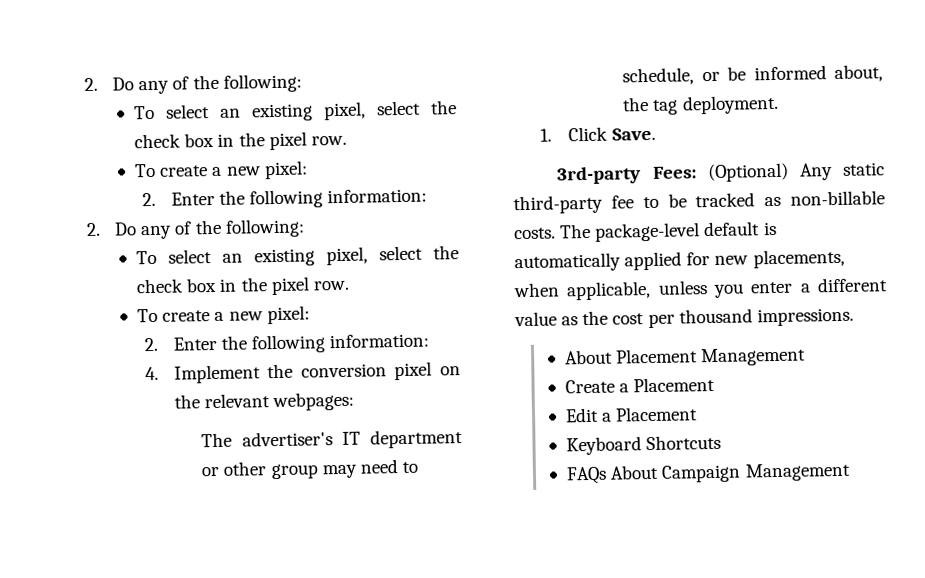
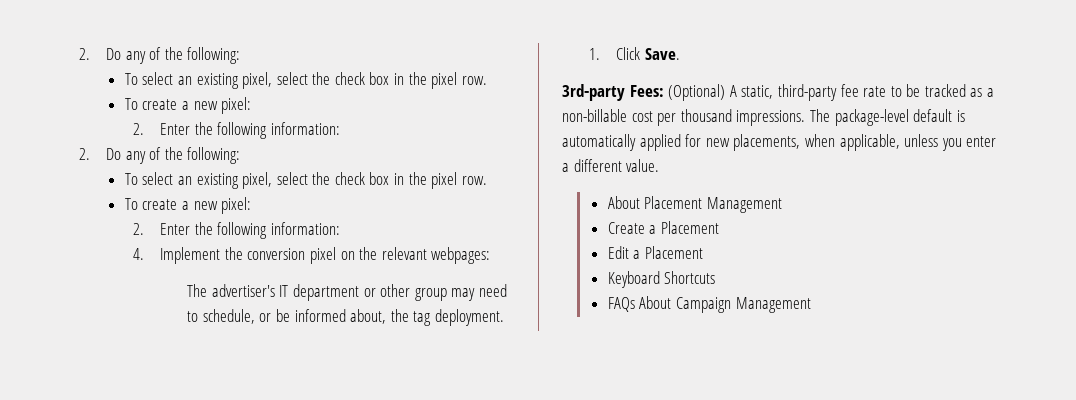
[799,162,885,181] Any static -> [729,85,774,99] A static,
(634, 202) none -> [863,86,887,97] rate
[790,190,885,206] [514,227,556,240] non-billable costs. -> [987,88,995,97] [562,109,806,126] a non-billable cost per thousand impressions.
[514,307,854,329] value as the cost per thousand impressions. -> [626,159,660,172] value.

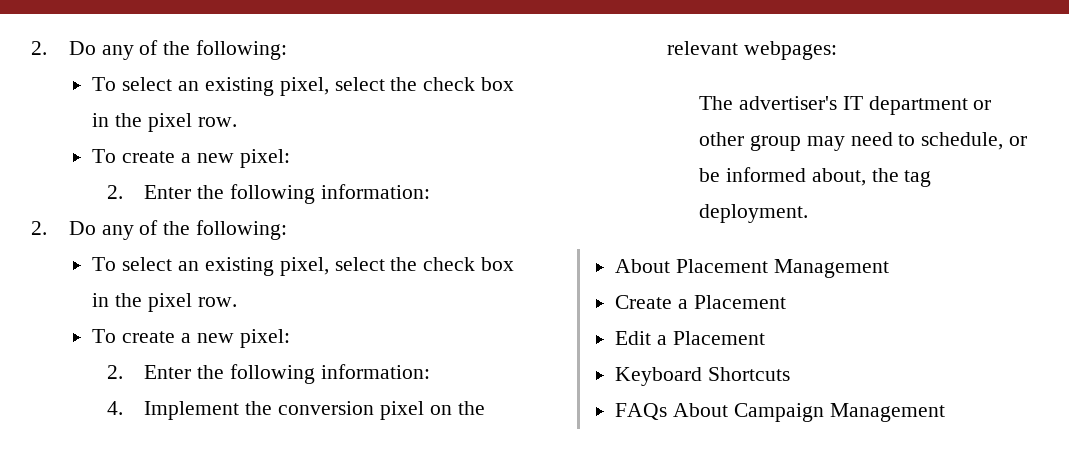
[589,47,680,60] [562,84,995,101] [562,109,965,126] [562,134,997,151] [562,159,660,172] // 1. Click Save. // 3rd-party Fees: (Optional) A static, third-party fee rate to be tracked as a non-billable cost per thousand impressions. The package-level default is automatically applied for new placements, when applicable, unless you enter a different value. -> (809, 213) none

